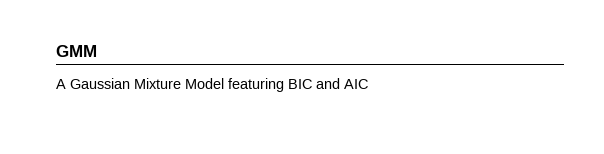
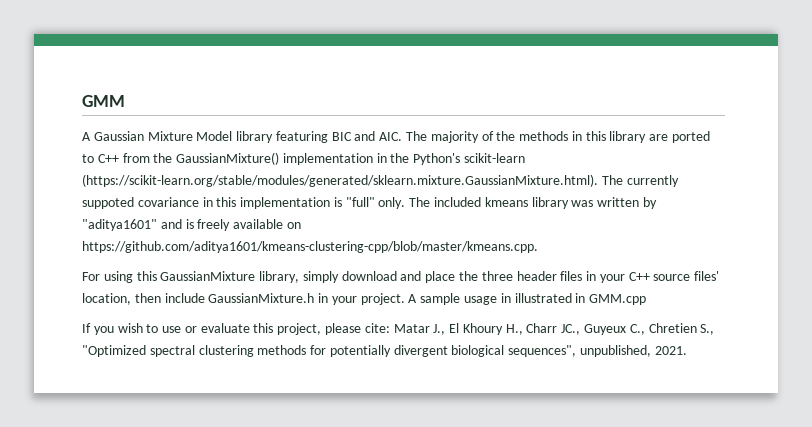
(224, 83) none -> [236,131,274,143] library
[344,79,368,89] AIC -> [379,131,711,143] [82,152,526,165] [82,174,679,187] [82,197,657,209] [82,219,301,231] [82,241,538,253] [82,271,720,283] [82,293,647,305] [82,323,715,335] [82,345,687,357] AIC. The majority of the methods in this library are ported to C++ from the GaussianMixture() implementation in the Python's scikit-learn (https://scikit-learn.org/stable/modules/generated/sklearn.mixture.GaussianMixture.html). The currently suppoted covariance in this implementation is "full" only. The included kmeans library was written by "aditya1601" and is freely available on https://github.com/aditya1601/kmeans-clustering-cpp/blob/master/kmeans.cpp. // For using this GaussianMixture library, simply download and place the three header files in your C++ source files' location, then include GaussianMixture.h in your project. A sample usage in illustrated in GMM.cpp // If you wish to use or evaluate this project, please cite: Matar J., El Khoury H., Charr JC., Guyeux C., Chretien S., "Optimized spectral clustering methods for potentially divergent biological sequences", unpublished, 2021.

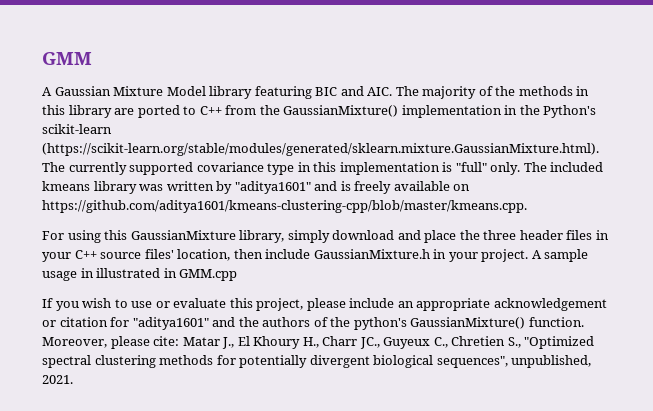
[82,197,199,209] suppoted covariance -> [129,162,295,175] supported covariance type
(362, 329) none -> [349,298,607,311] [42,317,584,330] [42,336,150,349] include an appropriate acknowledgement or citation for "aditya1601" and the authors of the python's GaussianMixture() function. Moreover, please

